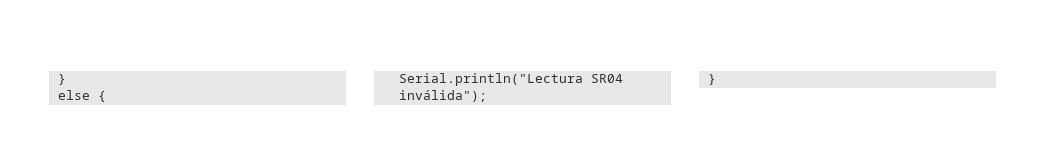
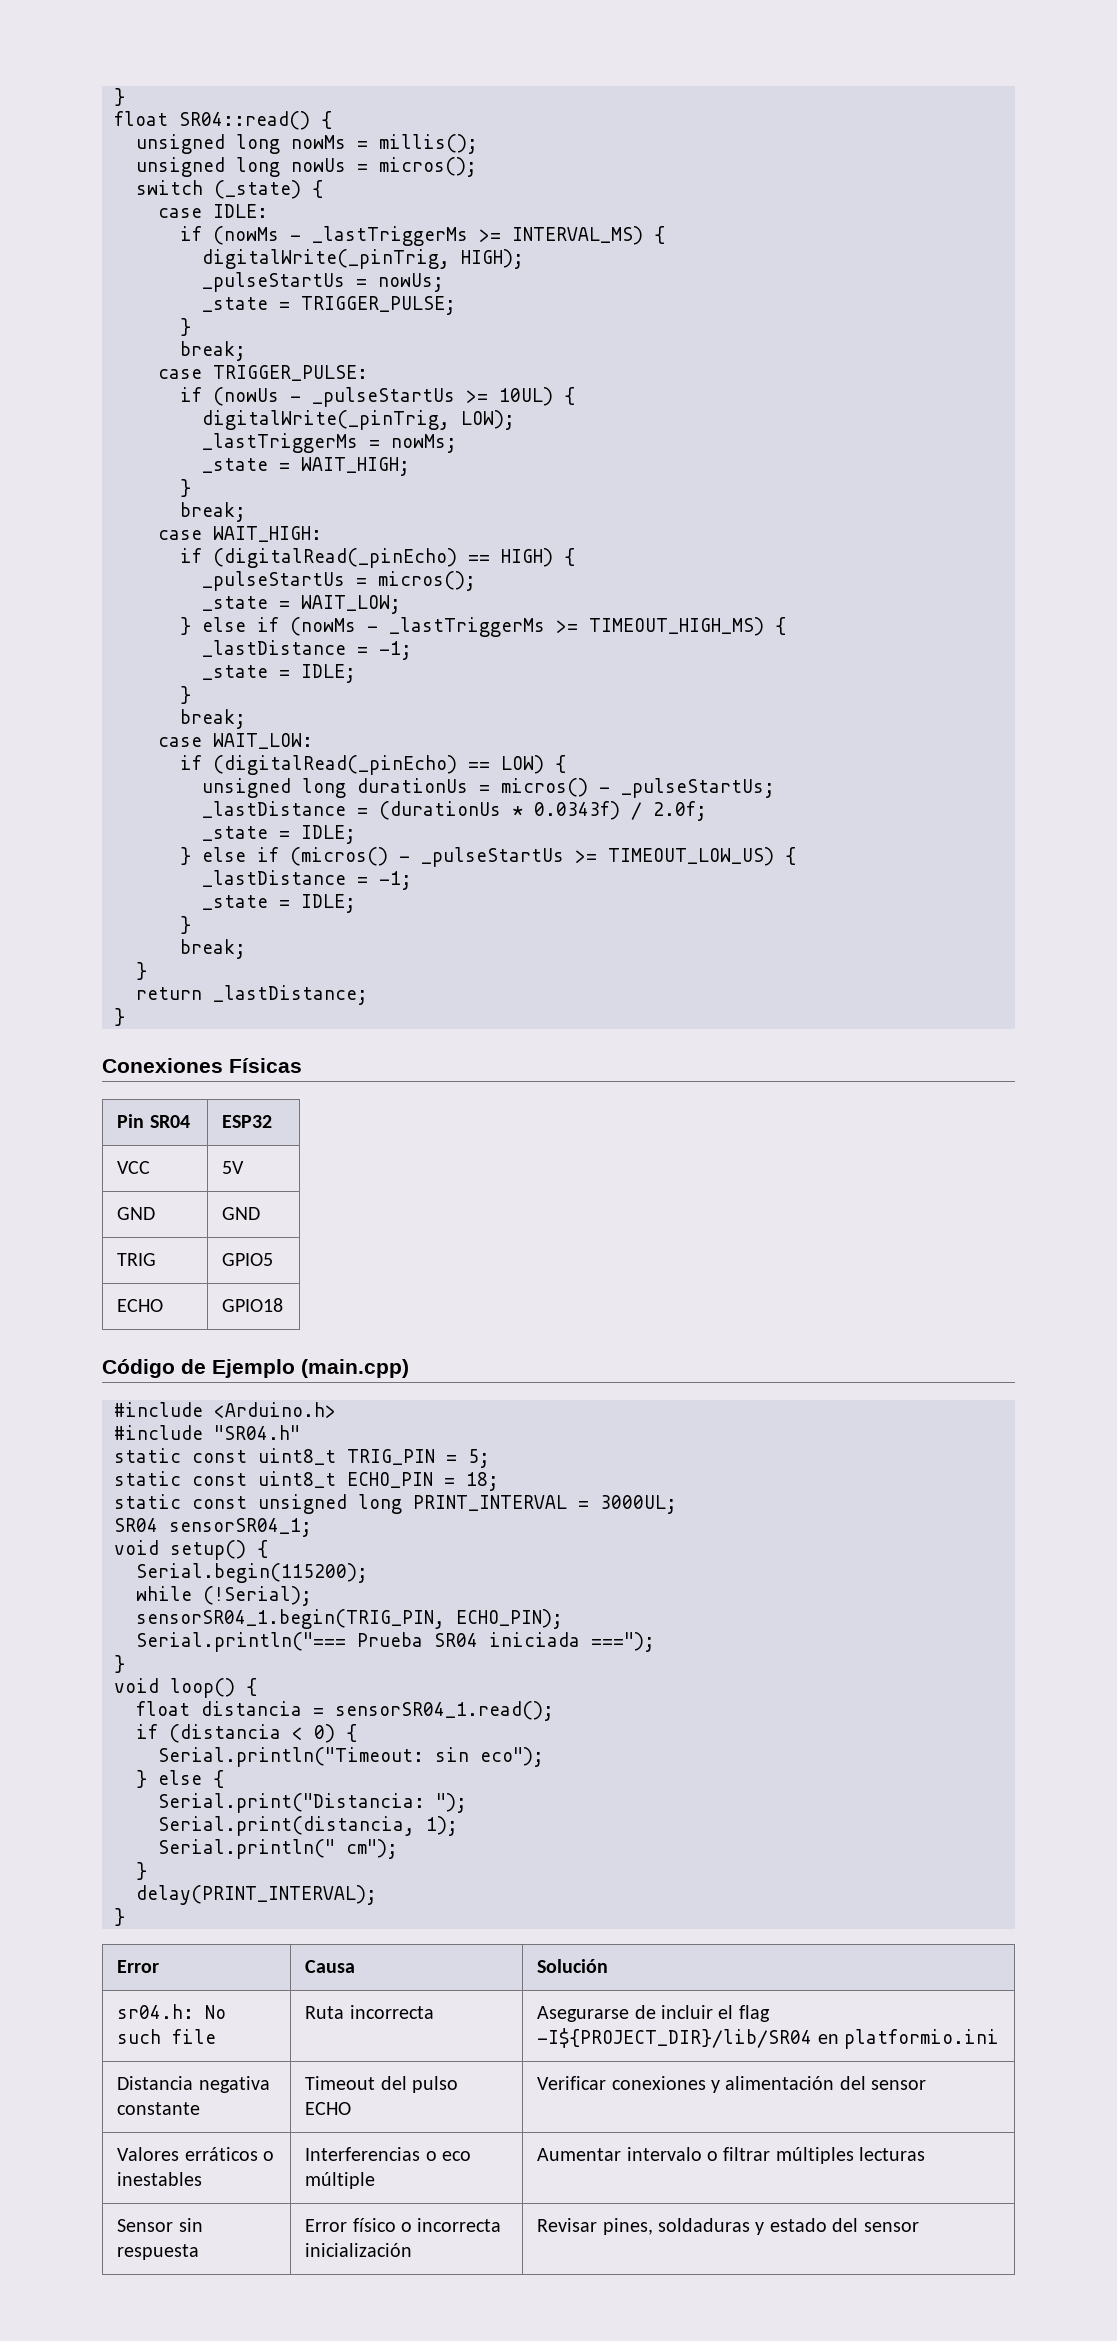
[57,74,66,85] [57,90,106,102] [398,73,623,86] [398,90,487,102] [707,74,716,85] } // else { // Serial.println("Lectura SR04 inválida"); // } -> [114,88,125,106] [114,111,332,130] [136,134,478,154] [136,157,477,177] [136,180,323,199] [158,204,268,218] [180,226,665,246] [202,249,524,269] [202,272,444,292] [202,296,456,315] [180,318,191,336] [180,341,246,361] [158,365,368,381] [180,387,575,407] [202,410,515,430] [202,433,457,453] [202,457,410,476] [180,479,191,497] [180,502,246,522] [158,526,322,542] [180,548,575,568] [202,571,476,591] [202,595,401,614] [180,617,786,637] [202,640,412,660] [202,664,356,683] [180,686,191,704] [180,709,246,729] [158,733,313,749] [180,755,566,775] [202,778,775,798] [202,801,707,821] [202,825,356,844] [180,847,796,867] [202,870,412,890] [202,894,356,913] [180,916,191,934] [180,939,246,959] [136,962,147,980] [136,985,368,1005] [114,1008,125,1026] [102,1058,302,1073] [117,1114,190,1128] [222,1115,273,1128] [117,1161,151,1174] [222,1161,245,1174] [117,1207,156,1220] [222,1207,261,1220] [117,1253,157,1266] [222,1253,274,1266] [117,1299,164,1312] [222,1298,284,1312] [102,1359,409,1378] [114,1402,336,1418] [114,1425,300,1440] [114,1448,490,1468] [114,1471,499,1491] [114,1494,677,1514] [114,1518,312,1537] [114,1540,268,1560] [136,1563,368,1583] [136,1586,312,1606] [136,1609,563,1629] [136,1632,655,1652] [114,1655,125,1673] [114,1678,257,1698] [136,1701,554,1721] [136,1724,357,1743] [158,1747,544,1767] [136,1770,224,1788] [158,1793,467,1813] [158,1816,458,1836] [158,1839,398,1859] [136,1862,147,1880] [136,1885,377,1905] [114,1908,125,1926] [117,1960,160,1973] [305,1960,356,1973] [537,1959,609,1973] [117,2004,227,2019] [117,2029,217,2044] [305,2005,434,2019] [537,2005,770,2022] [537,2028,999,2049] [117,2076,270,2093] [117,2102,201,2115] [305,2076,458,2093] [305,2102,352,2115] [537,2076,927,2093] [117,2147,274,2161] [117,2172,203,2186] [305,2147,471,2161] [305,2172,376,2189] [537,2147,926,2164] [117,2218,203,2232] [117,2244,200,2260] [305,2218,502,2232] [305,2243,413,2257] [537,2218,919,2235] } // float SR04::read() { // unsigned long nowMs = millis(); // unsigned long nowUs = micros(); // switch (_state) { // case IDLE: // if (nowMs - _lastTriggerMs >= INTERVAL_MS) { // digitalWrite(_pinTrig, HIGH); // _pulseStartUs = nowUs; // _state = TRIGGER_PULSE; // } // break; // case TRIGGER_PULSE: // if (nowUs - _pulseStartUs >= 10UL) { // digitalWrite(_pinTrig, LOW); // _lastTriggerMs = nowMs; // _state = WAIT_HIGH; // } // break; // case WAIT_HIGH: // if (digitalRead(_pinEcho) == HIGH) { // _pulseStartUs = micros(); // _state = WAIT_LOW; // } else if (nowMs - _lastTriggerMs >= TIMEOUT_HIGH_MS) { // _lastDistance = -1; // _state = IDLE; // } // break; // case WAIT_LOW: // if (digitalRead(_pinEcho) == LOW) { // unsigned long durationUs = micros() - _pulseStartUs; // _lastDistance = (durationUs * 0.0343f) / 2.0f; // _state = IDLE; // } else if (micros() - _pulseStartUs >= TIMEOUT_LOW_US) { // _lastDistance = -1; // _state = IDLE; // } // break; // } // return _lastDistance; // } // Conexiones Físicas // Pin SR04 | ESP32 // VCC | 5V // GND | GND // TRIG | GPIO5 // ECHO | GPIO18 // Código de Ejemplo (main.cpp) // #include <Arduino.h> // #include "SR04.h" // static const uint8_t TRIG_PIN = 5; // static const uint8_t ECHO_PIN = 18; // static const unsigned long PRINT_INTERVAL = 3000UL; // SR04 sensorSR04_1; // void setup() { // Serial.begin(115200); // while (!Serial); // sensorSR04_1.begin(TRIG_PIN, ECHO_PIN); // Serial.println("=== Prueba SR04 iniciada ==="); // } // void loop() { // float distancia = sensorSR04_1.read(); // if (distancia < 0) { // Serial.println("Timeout: sin eco"); // } else { // Serial.print("Distancia: "); // Serial.print(distancia, 1); // Serial.println(" cm"); // } // delay(PRINT_INTERVAL); // } // Error | Causa | Solución // sr04.h: No such file | Ruta incorrecta | Asegurarse de incluir el flag -I${PROJECT_DIR}/lib/SR04 en platformio.ini // Distancia negativa constante | Timeout del pulso ECHO | Verificar conexiones y alimentación del sensor // Valores erráticos o inestables | Interferencias o eco múltiple | Aumentar intervalo o filtrar múltiples lecturas // Sensor sin respuesta | Error físico o incorrecta inicialización | Revisar pines, soldaduras y estado del sensor

